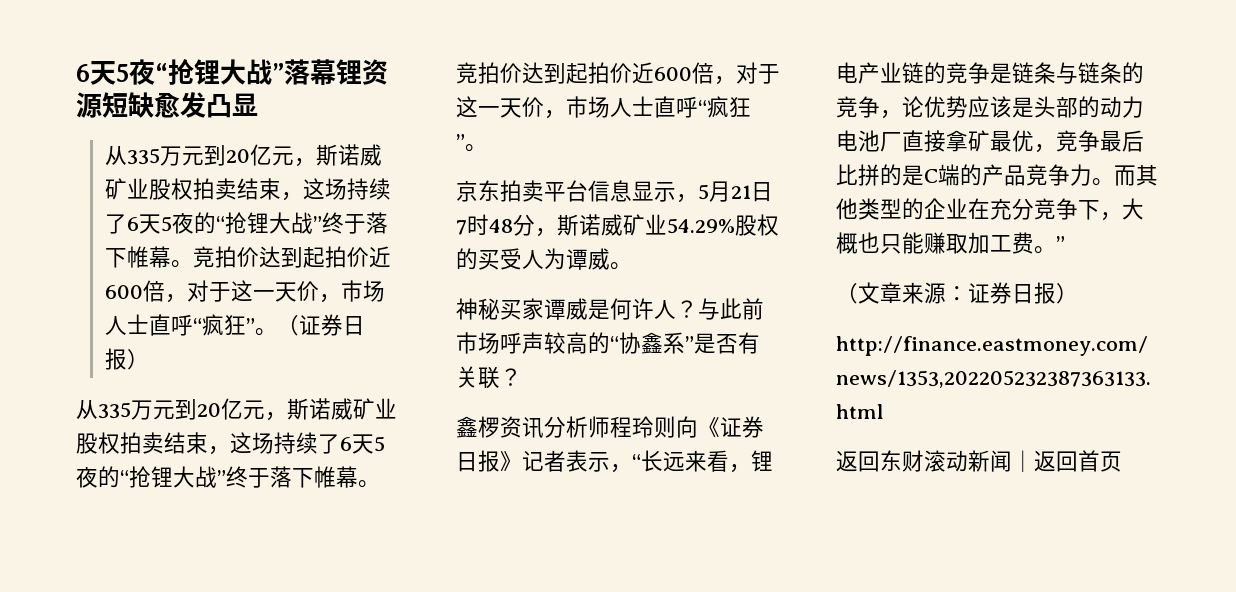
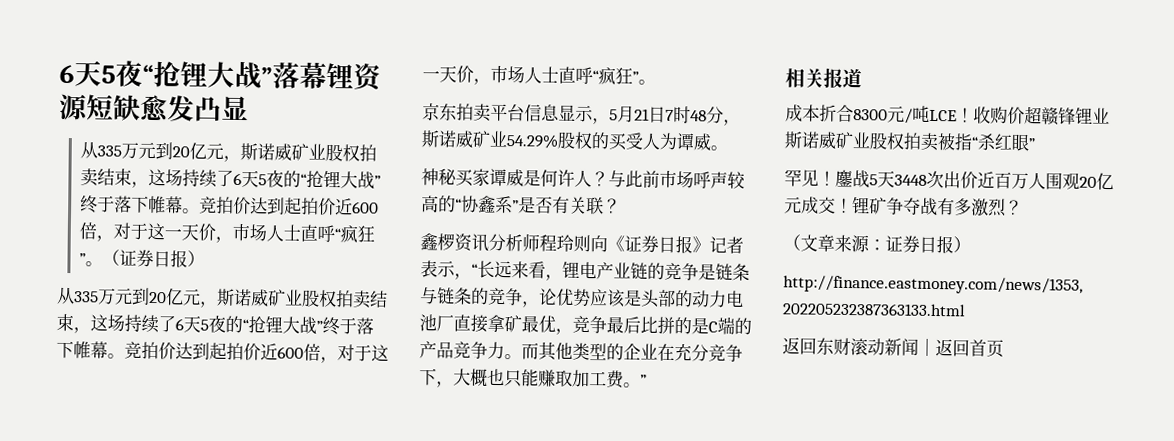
(1065, 243) none -> [785,67,862,89] [785,104,1110,126] [784,131,1035,152] [784,169,1114,191] [784,196,1023,217] // 相关报道 // 成本折合8300元/吨LCE！收购价超赣锋锂业斯诺威矿业股权拍卖被指“杀红眼” // 罕见！鏖战5天3448次出价近百万人围观20亿元成交！锂矿争夺战有多激烈？

